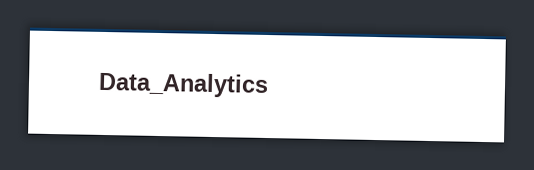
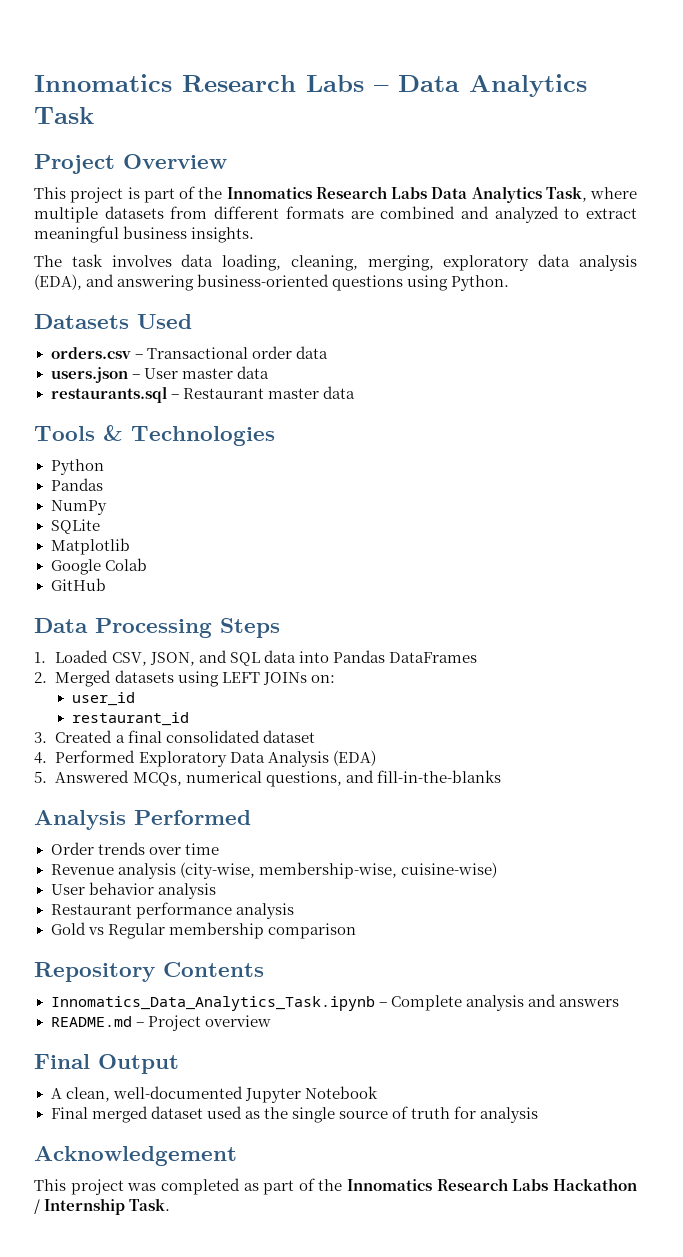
[98,71,269,99] Data_Analytics -> [34,74,587,97] [34,107,94,124] [34,154,227,174] [34,186,637,203] [34,206,637,223] [34,226,255,243] [34,254,637,271] [34,274,510,291] [34,314,192,329] [50,346,328,359] [50,366,269,383] [50,386,355,403] [34,425,275,446] [50,459,104,475] [50,478,103,491] [50,500,107,515] [50,519,100,534] [50,538,130,555] [50,558,147,575] [50,578,106,591] [34,618,280,638] [34,650,477,666] [34,670,335,687] [71,692,135,706] [71,712,189,726] [34,730,315,743] [34,750,376,767] [34,770,501,787] [34,810,251,830] [50,842,219,855] [50,862,497,879] [50,882,216,899] [50,902,294,919] [50,922,356,939] [34,962,264,982] [50,994,619,1011] [50,1015,271,1031] [34,1054,179,1074] [50,1086,378,1103] [50,1106,539,1123] [34,1146,237,1166] [34,1178,637,1195] [34,1198,171,1215] Innomatics Research Labs – Data Analytics Task // Project Overview // This project is part of the Innomatics Research Labs Data Analytics Task, where multiple datasets from different formats are combined and analyzed to extract meaningful business insights. // The task involves data loading, cleaning, merging, exploratory data analysis (EDA), and answering business-oriented questions using Python. // Datasets Used // orders.csv – Transactional order data // users.json – User master data // restaurants.sql – Restaurant master data // Tools & Technologies // Python // Pandas // NumPy // SQLite // Matplotlib // Google Colab // GitHub // Data Processing Steps // 1. Loaded CSV, JSON, and SQL data into Pandas DataFrames // 2. Merged datasets using LEFT JOINs on: // user_id // restaurant_id // 3. Created a final consolidated dataset // 4. Performed Exploratory Data Analysis (EDA) // 5. Answered MCQs, numerical questions, and fill-in-the-blanks // Analysis Performed // Order trends over time // Revenue analysis (city-wise, membership-wise, cuisine-wise) // User behavior analysis // Restaurant performance analysis // Gold vs Regular membership comparison // Repository Contents // Innomatics_Data_Analytics_Task.ipynb – Complete analysis and answers // README.md – Project overview // Final Output // A clean, well-documented Jupyter Notebook // Final merged dataset used as the single source of truth for analysis // Acknowledgement // This project was completed as part of the Innomatics Research Labs Hackathon / Internship Task.

